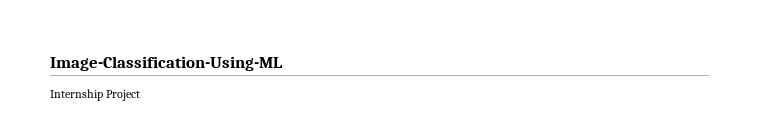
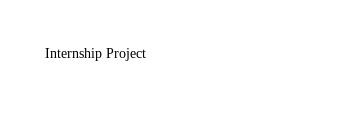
[50,56,283,71] Image-Classification-Using-ML // -> (45, 54) none

